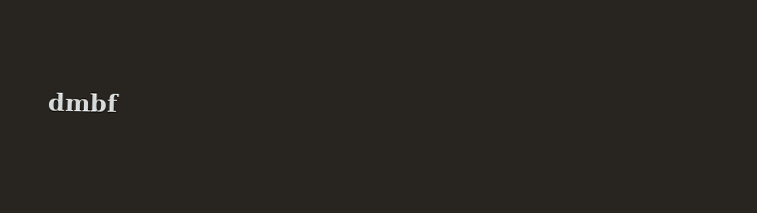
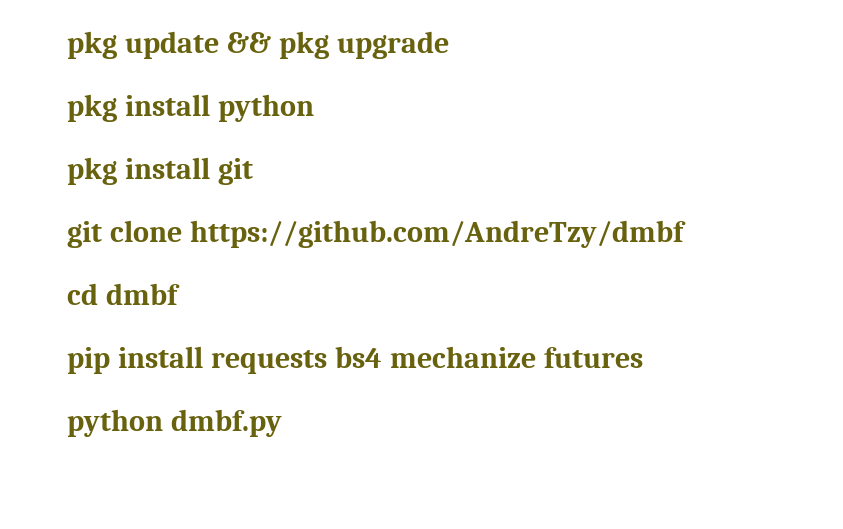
[47,92,120,112] dmbf -> [67,31,449,59] [67,94,314,122] [67,157,253,185] [67,220,686,248] [67,283,180,305] [67,346,643,374] [67,409,282,437] pkg update && pkg upgrade // pkg install python // pkg install git // git clone https://github.com/AndreTzy/dmbf // cd dmbf // pip install requests bs4 mechanize futures // python dmbf.py

